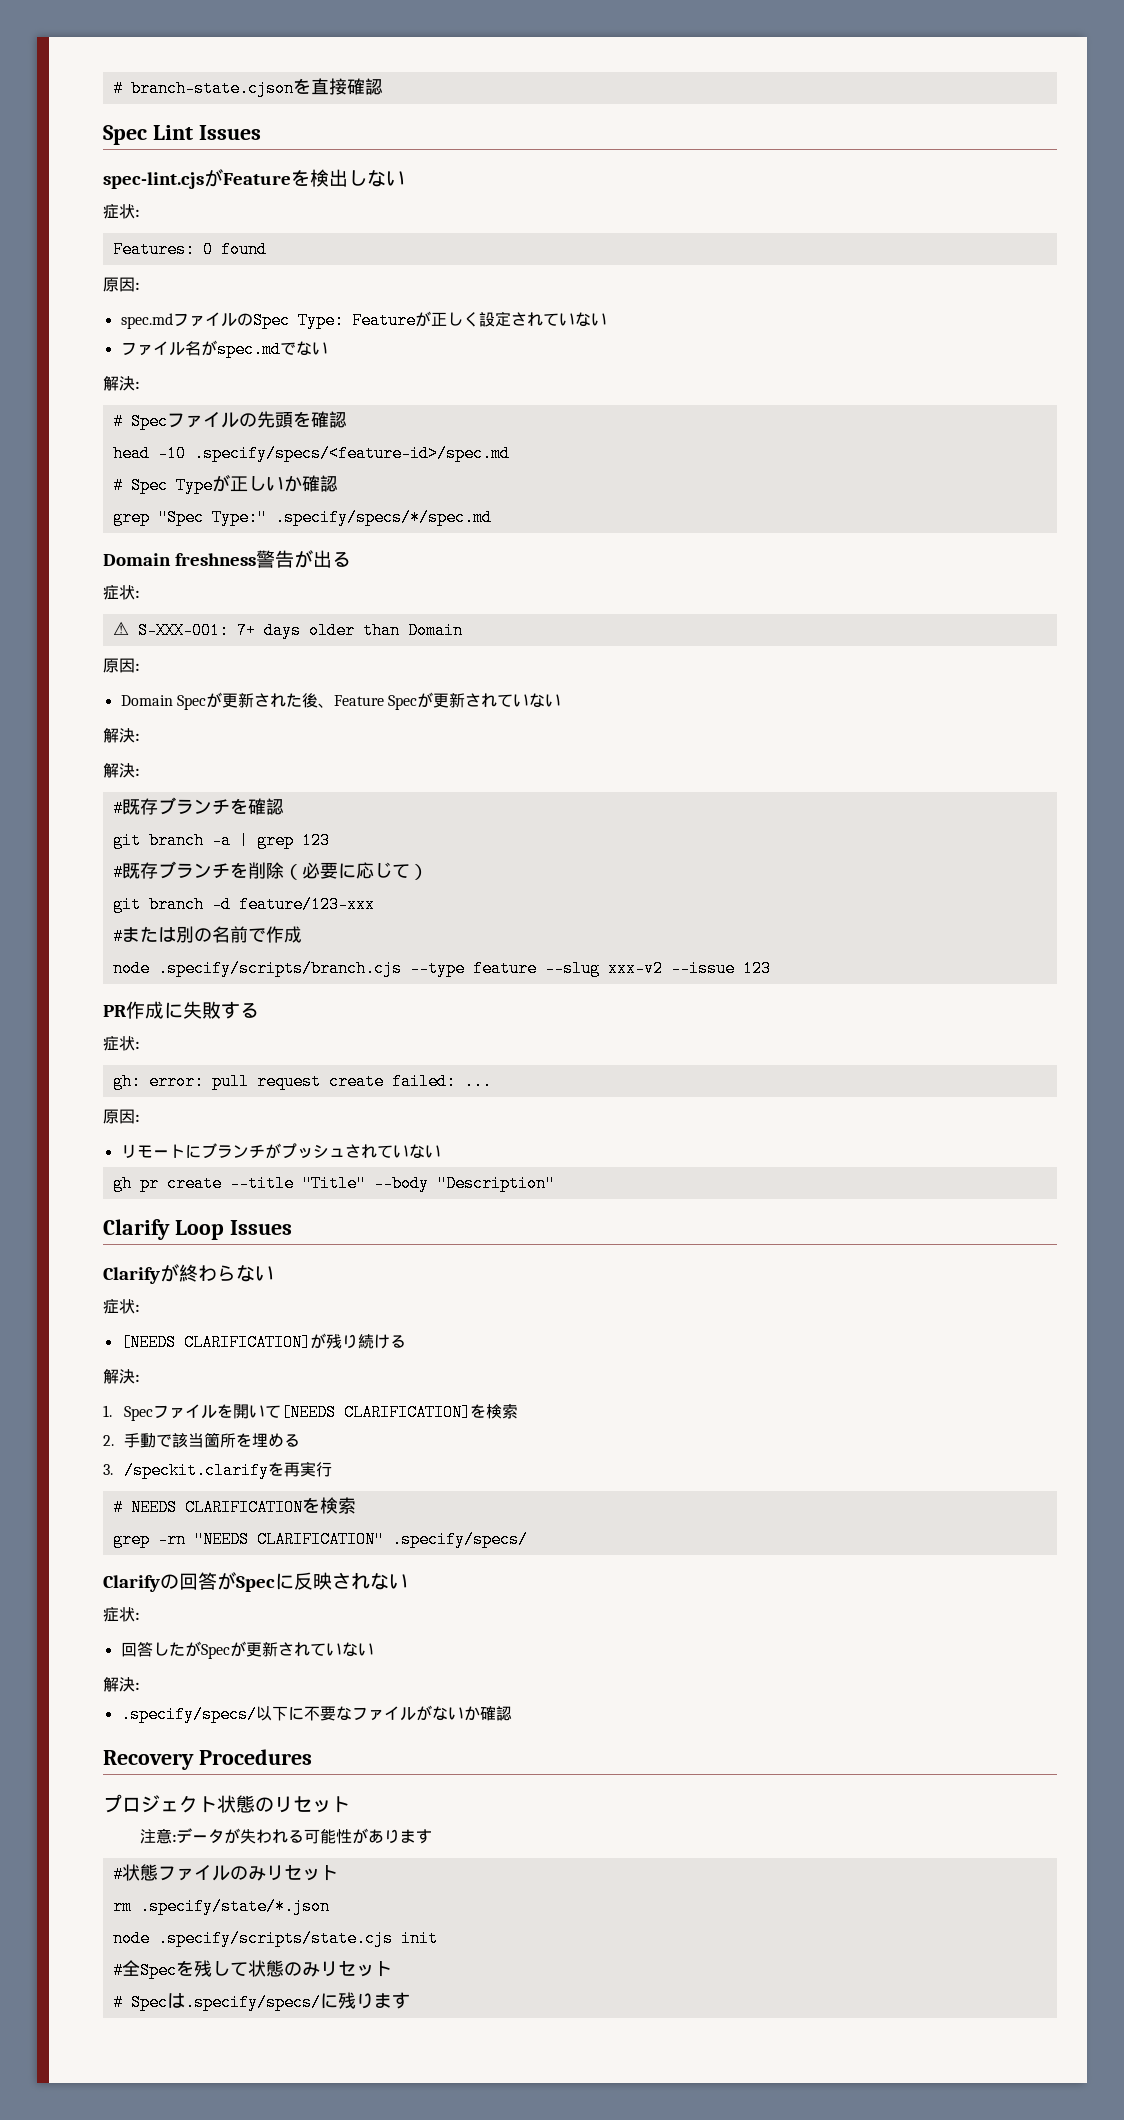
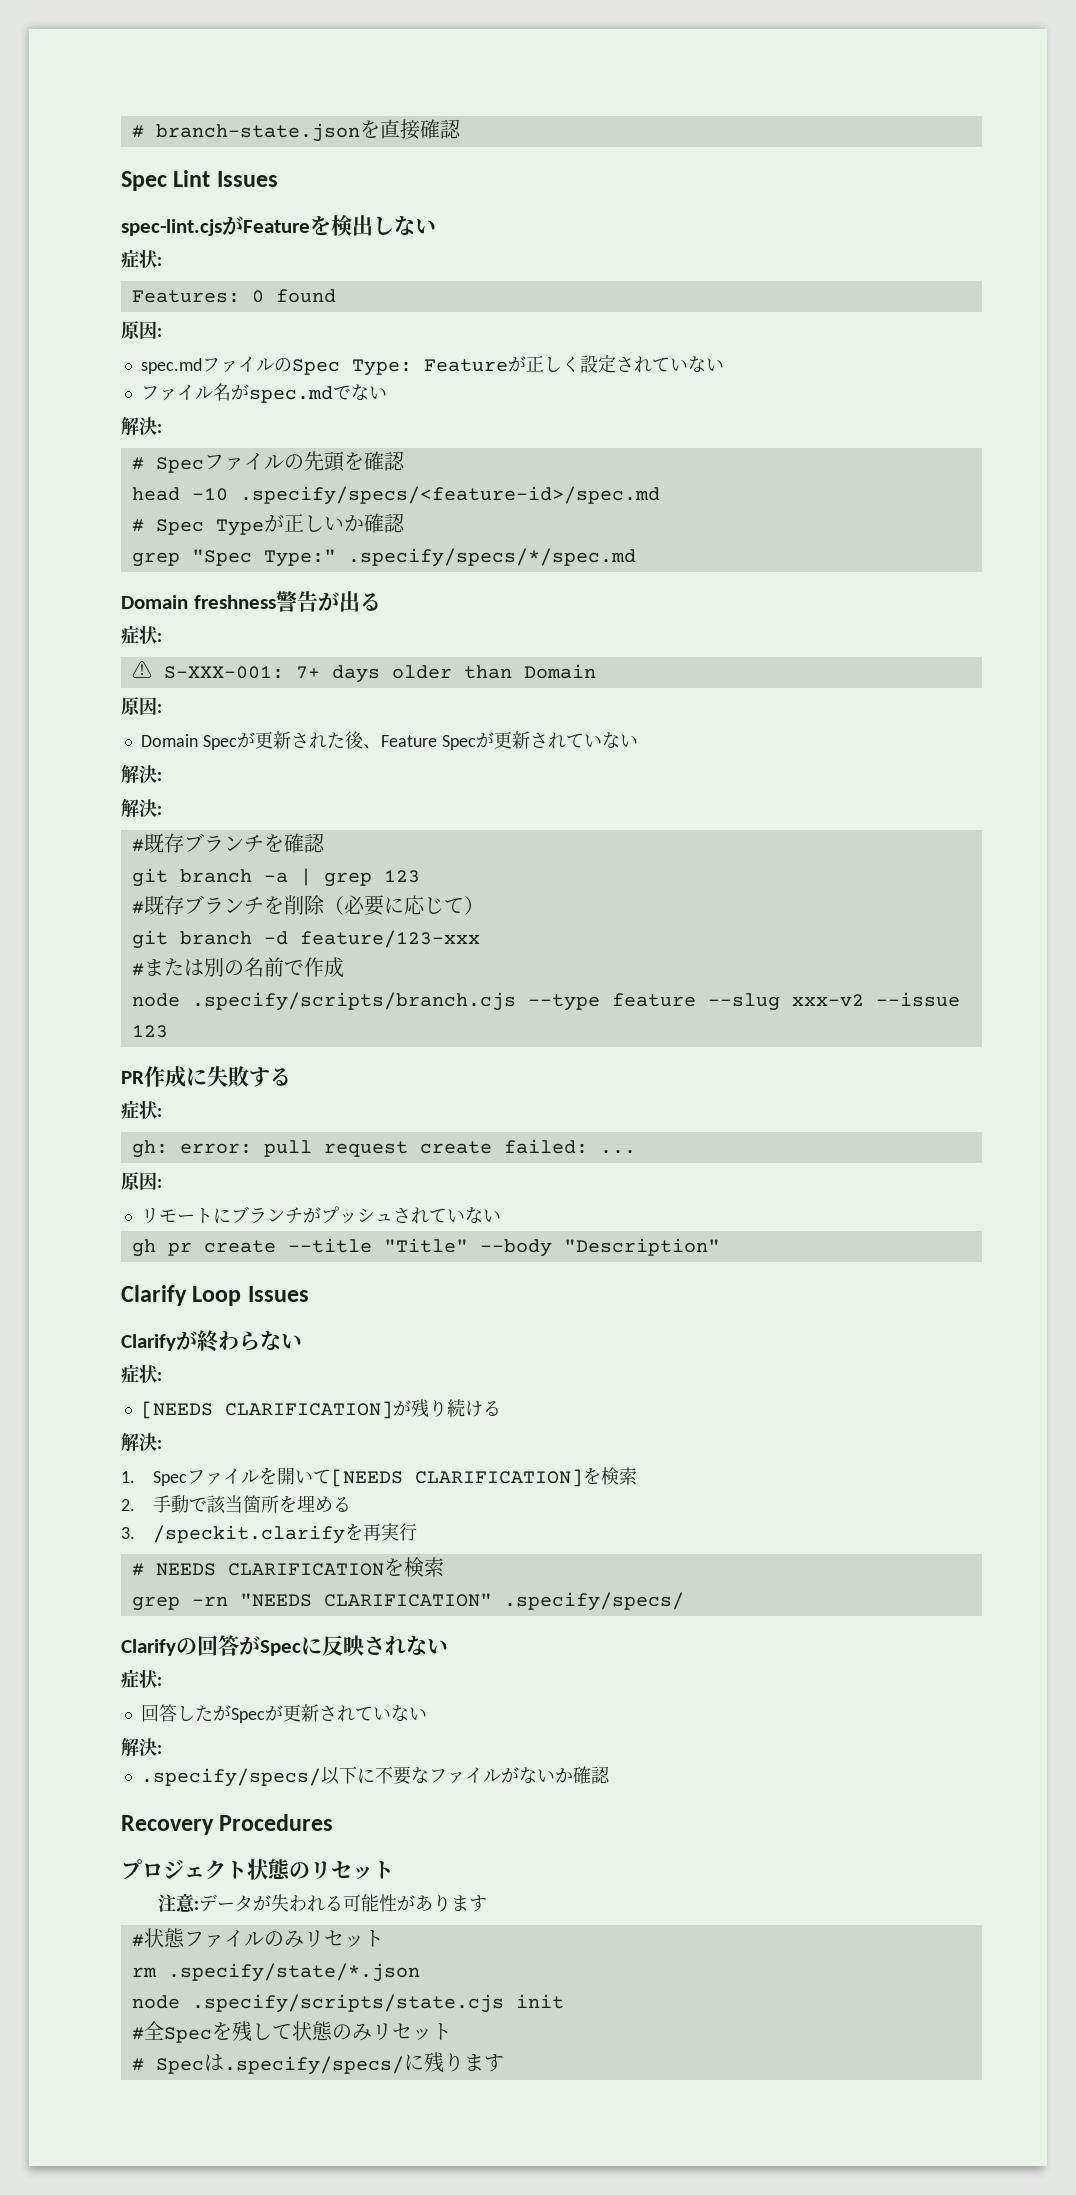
[112,80,294,97] # branch-state.cjson -> [131,123,360,142] # branch-state.json

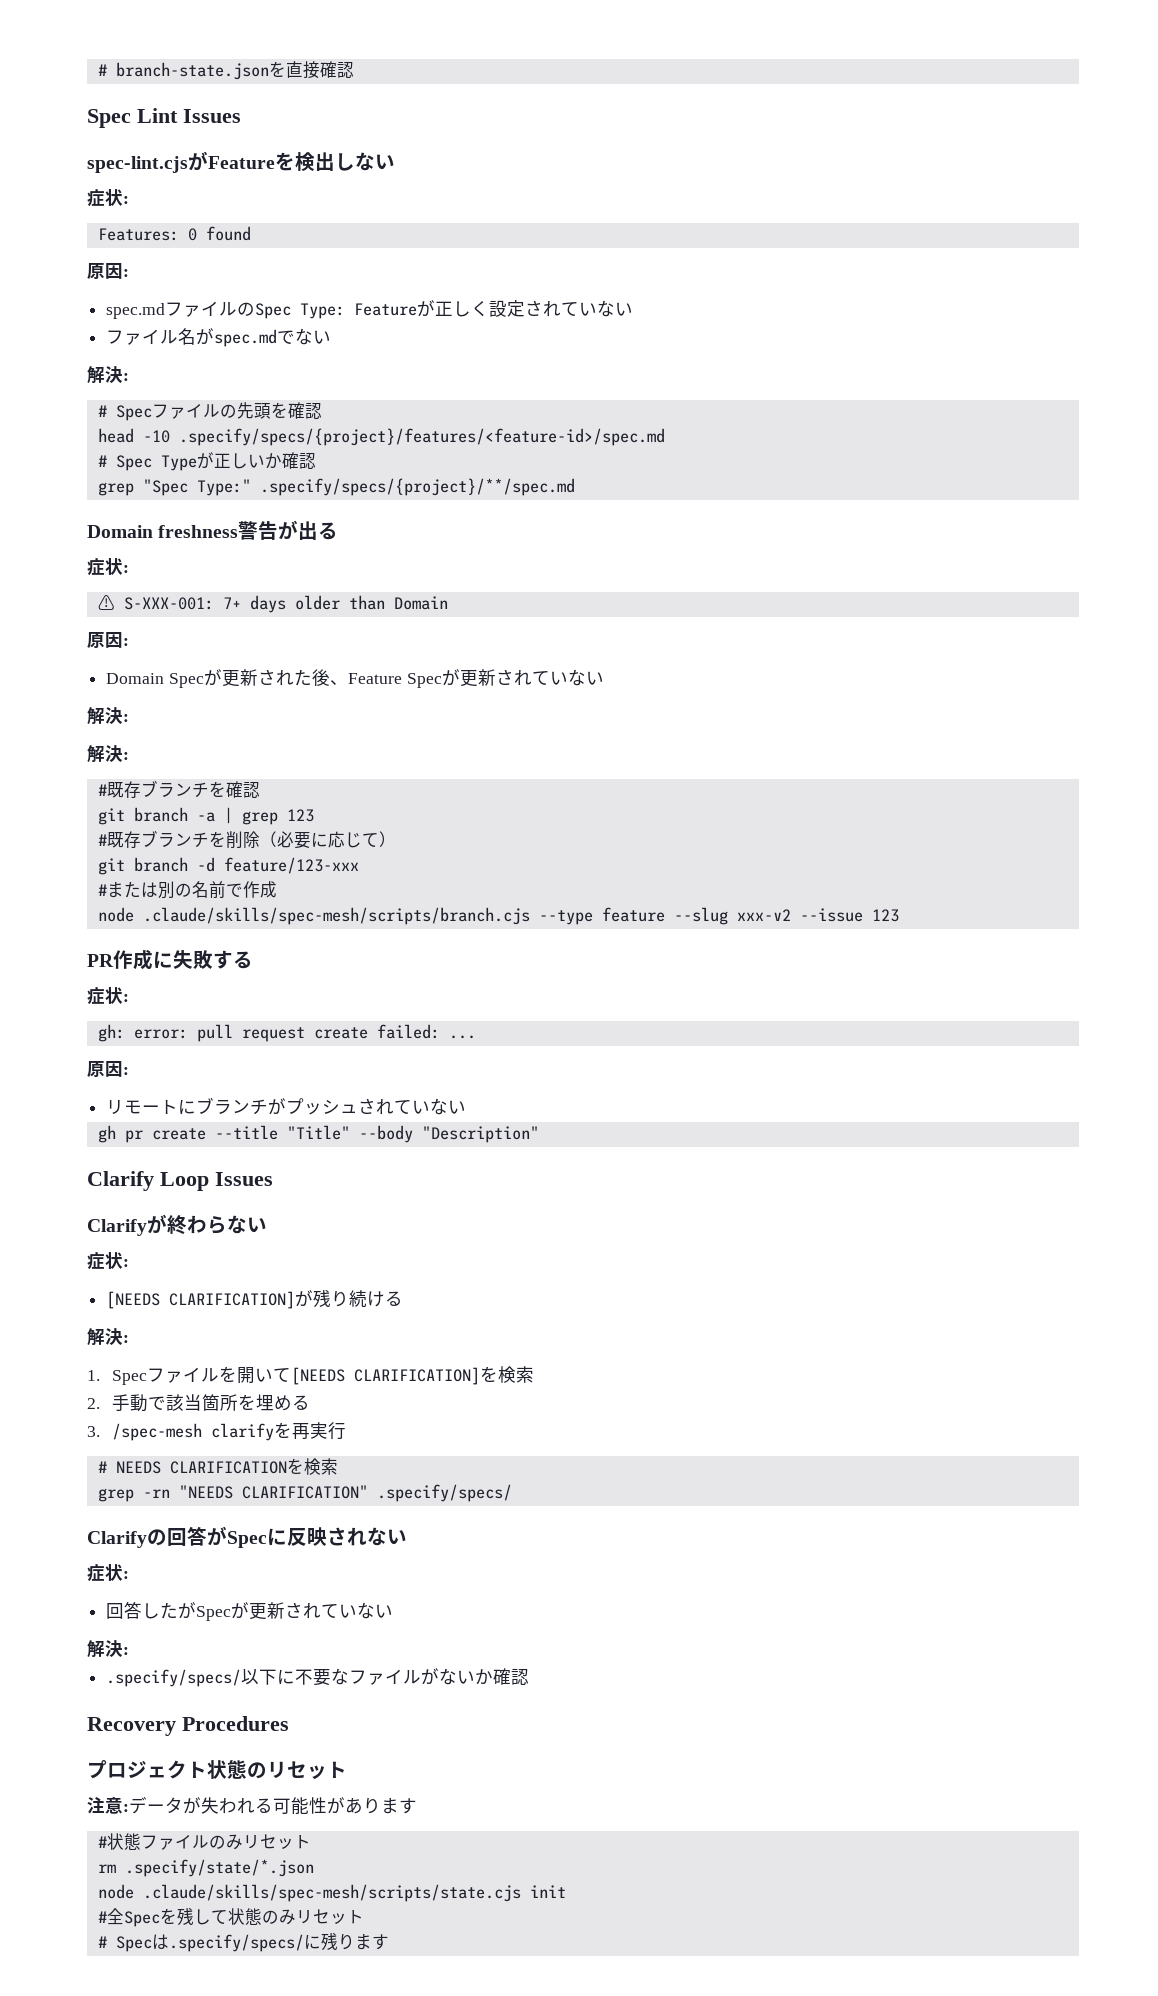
[239,486,660,505] .specify/specs/<feature-id>/spec.md -> [178,428,665,446] .specify/specs/{project}/features/<feature-id>/spec.md
[347,548,636,567] .specify/specs/*/spec.md -> [259,478,575,496] .specify/specs/{project}/**/spec.md
[191,992,516,1011] .specify/scripts/branch.cjs -> [142,907,530,925] .claude/skills/spec-mesh/scripts/branch.cjs
[152,1525,345,1544] /speckit.clarify -> [111,1423,274,1441] /spec-mesh clarify
[191,1994,504,2013] .specify/scripts/state.cjs -> [142,1884,521,1902] .claude/skills/spec-mesh/scripts/state.cjs

